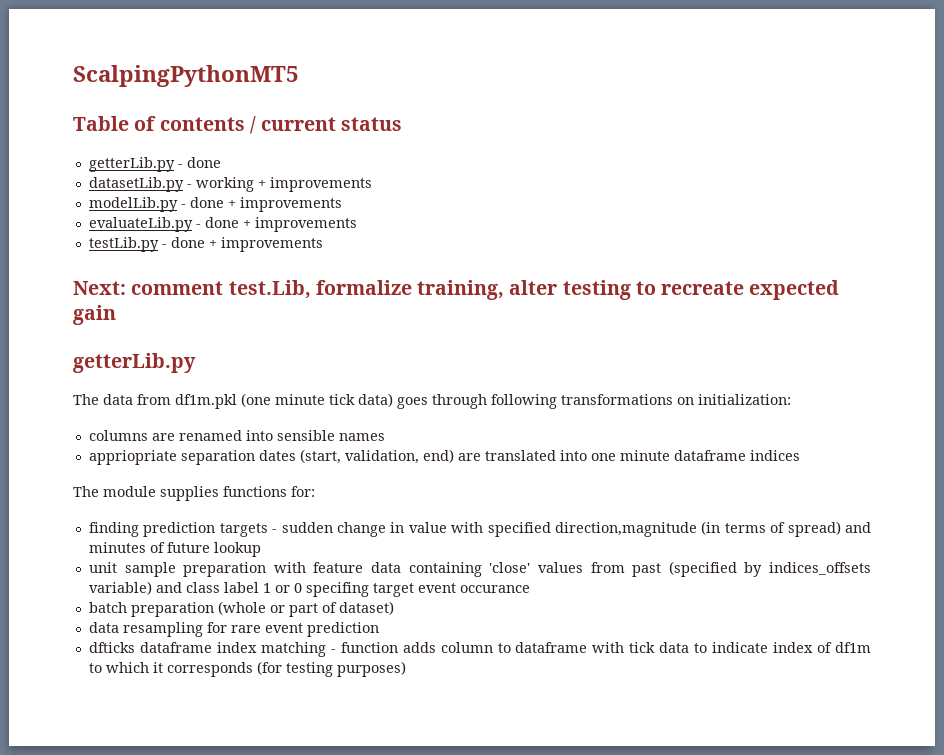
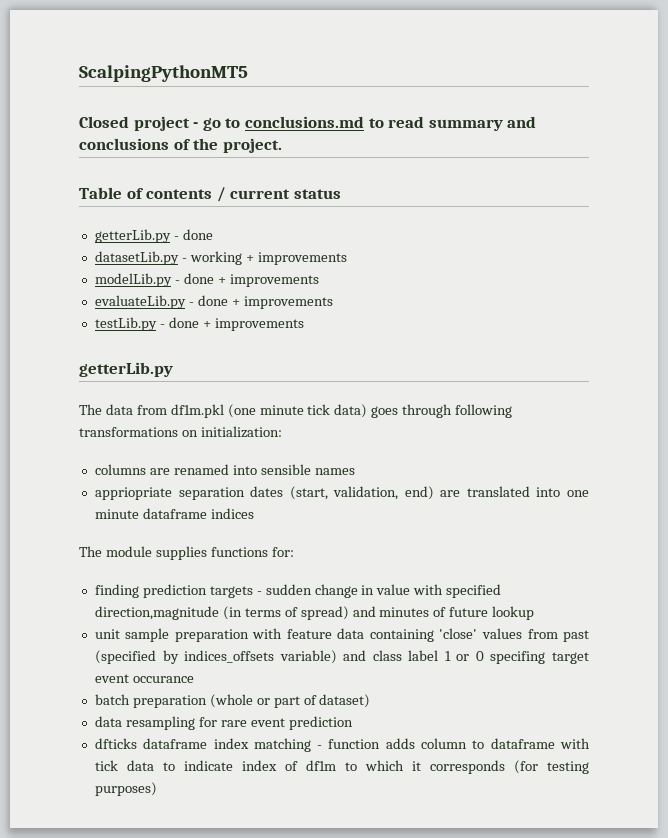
(299, 76) none -> [79,116,537,131] [79,138,282,153] // Closed project - go to conclusions.md to read summary and conclusions of the project.
[73,280,840,300] [73,305,116,325] // Next: comment test.Lib, formalize training, alter testing to recreate expected gain -> (304, 324) none

